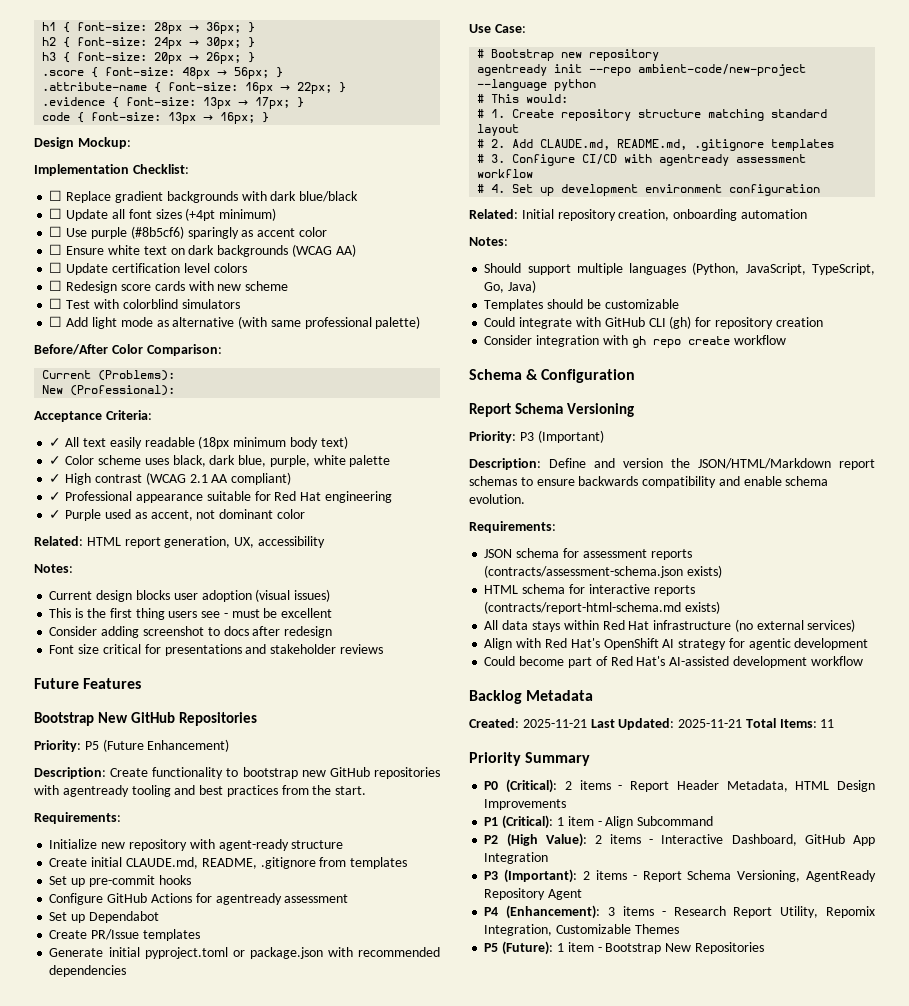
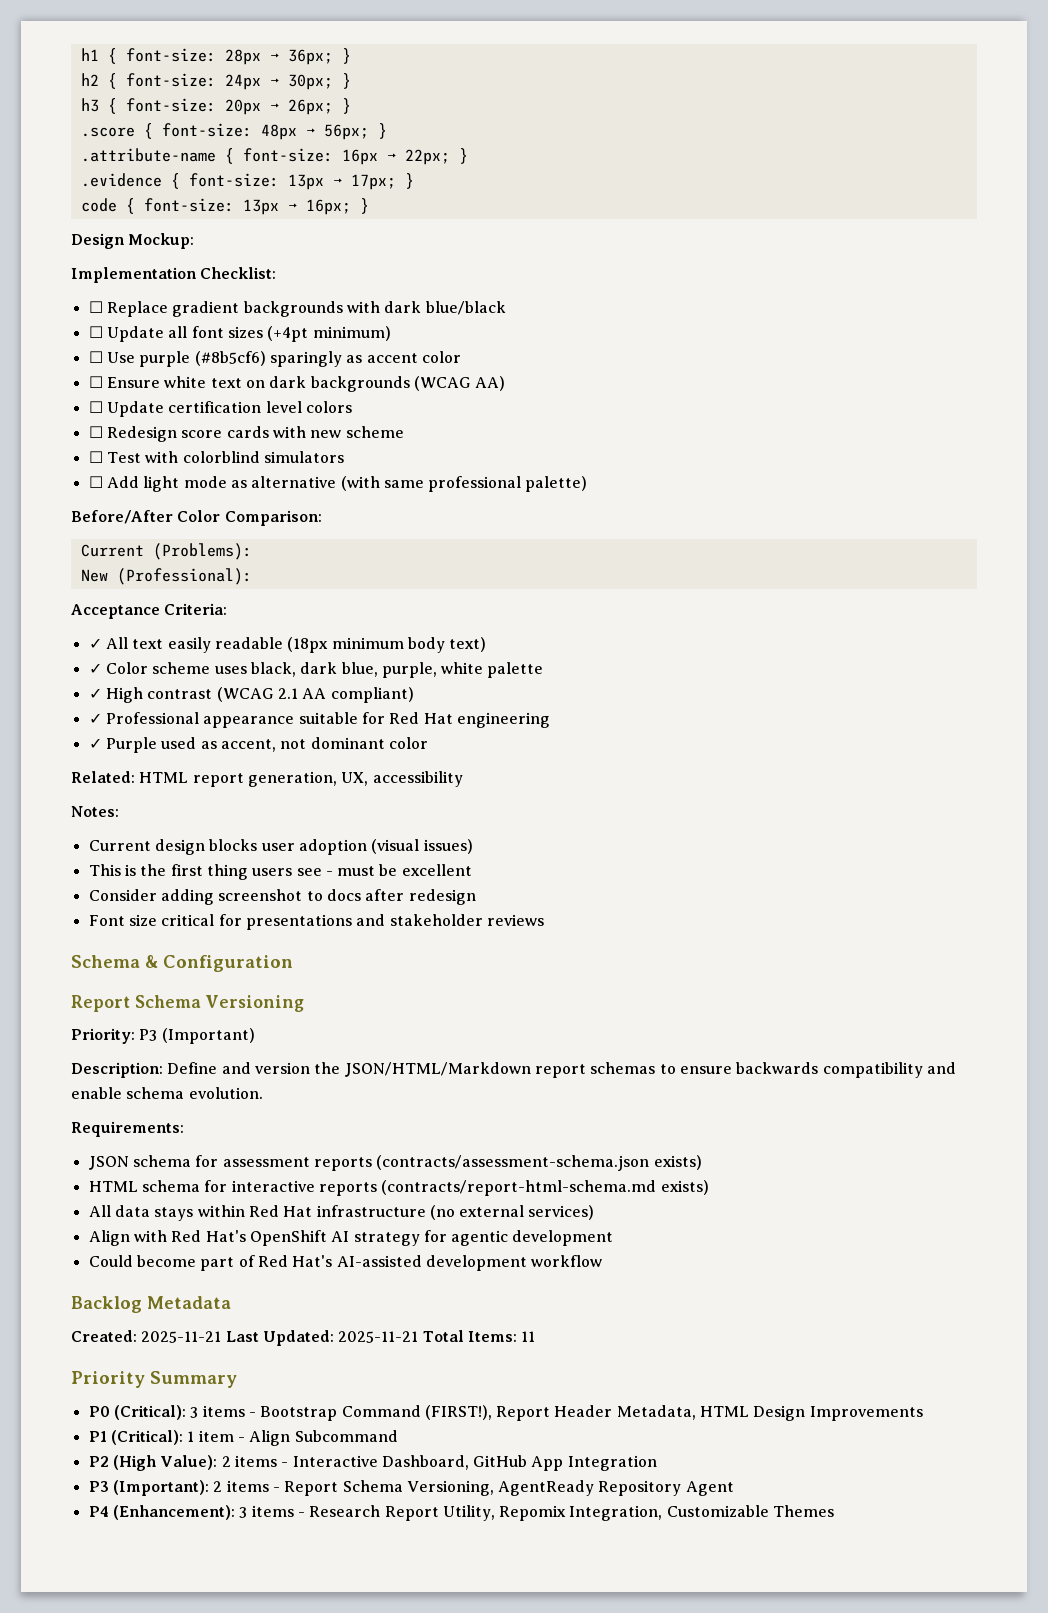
[34,678,142,689] [34,712,257,726] [34,739,230,752] [34,767,440,779] [34,785,367,797] [34,812,121,824] [49,839,344,851] [49,857,408,869] [49,875,191,887] [49,893,349,905] [49,911,159,923] [49,929,200,941] [49,947,441,959] [49,965,127,977] [469,24,526,33] [477,49,660,61] [477,64,807,76] [477,79,597,91] [477,94,569,103] [477,109,828,121] [477,124,520,136] [477,139,835,151] [477,154,807,166] [477,169,534,178] [477,184,821,196] [469,209,807,221] [469,237,508,246] [484,262,875,275] [484,280,537,293] [484,299,679,311] [484,316,823,329] [484,335,786,348] // Future Features // Bootstrap New GitHub Repositories // Priority: P5 (Future Enhancement) // Description: Create functionality to bootstrap new GitHub repositories with agentready tooling and best practices from the start. // Requirements: // Initialize new repository with agent-ready structure // Create initial CLAUDE.md, README, .gitignore from templates // Set up pre-commit hooks // Configure GitHub Actions for agentready assessment // Set up Dependabot // Create PR/Issue templates // Generate initial pyproject.toml or package.json with recommended dependencies // Use Case: // # Bootstrap new repository // agentready init --repo ambient-code/new-project --language python // # This would: // # 1. Create repository structure matching standard layout // # 2. Add CLAUDE.md, README.md, .gitignore templates // # 3. Configure CI/CD with agentready assessment workflow // # 4. Set up development environment configuration // Related: Initial repository creation, onboarding automation // Notes: // Should support multiple languages (Python, JavaScript, TypeScript, Go, Java) // Templates should be customizable // Could integrate with GitHub CLI (gh) for repository creation // Consider integration with gh repo create workflow -> (544, 920) none
[564,780,623,790] 2 items - -> [190,1405,492,1421] 3 items - Bootstrap Command (FIRST!),
[484,941,764,955] // P5 (Future): 1 item - Bootstrap New Repositories -> (835, 1511) none

